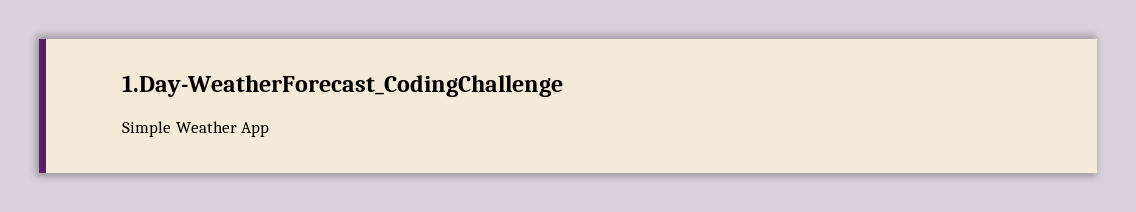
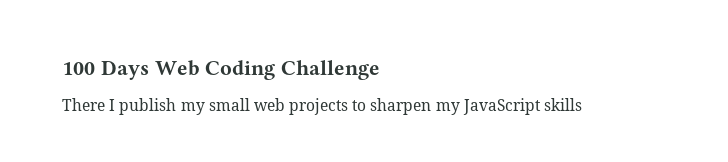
[122,75,563,97] [122,121,270,137] 1.Day-WeatherForecast_CodingChallenge // Simple Weather App -> [62,60,381,80] [62,98,583,115] 100 Days Web Coding Challenge // There I publish my small web projects to sharpen my JavaScript skills

